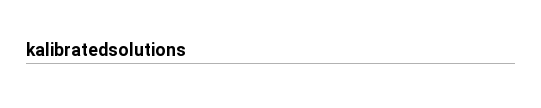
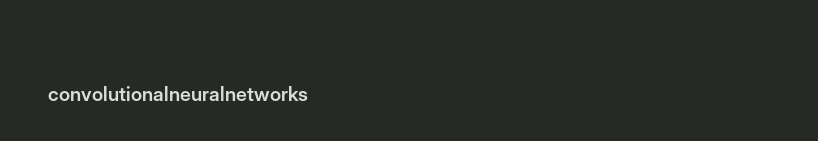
[26,42,186,56] kalibratedsolutions -> [48,86,308,101] convolutionalneuralnetworks

